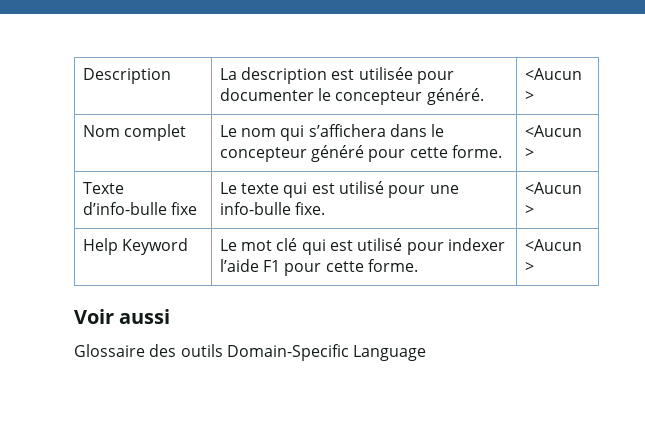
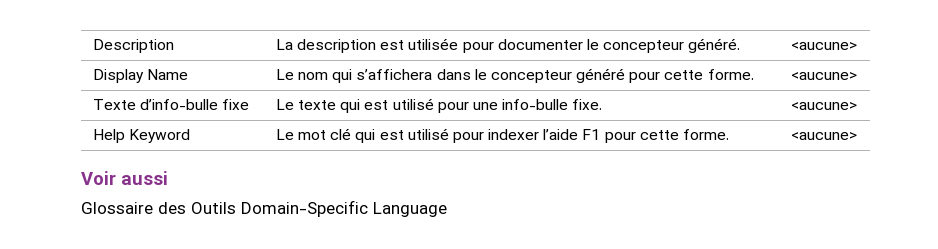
[524,68,582,80] [524,91,534,101] [82,124,187,141] <Aucun > // Nom complet -> [790,42,857,50] [92,69,188,83] <aucune> // Display Name
[524,125,582,137] [524,148,534,158] <Aucun > -> [790,72,857,80] <aucune>
[524,182,582,194] [524,205,534,215] <Aucun > -> [790,102,857,110] <aucune>
[524,239,582,251] [524,262,534,272] <Aucun > -> [790,132,857,140] <aucune>
[180,344,223,357] outils -> [191,202,236,214] Outils

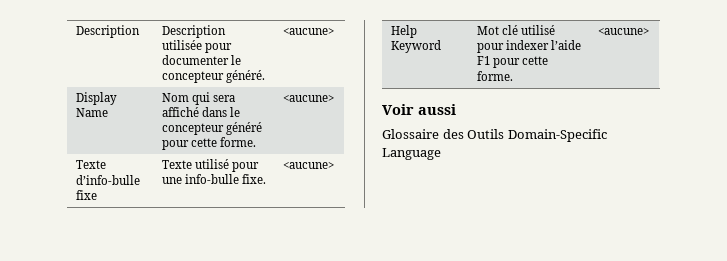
[275,39,405,53] La description est -> [161,25,226,38] Description
[275,69,433,83] Le nom qui s’affichera -> [161,92,235,105] [161,107,199,117] Nom qui sera affiché
[275,99,389,113] Le texte qui est -> [161,160,192,169] Texte
[275,128,404,143] Le mot clé qui est -> [476,25,518,35] Mot clé

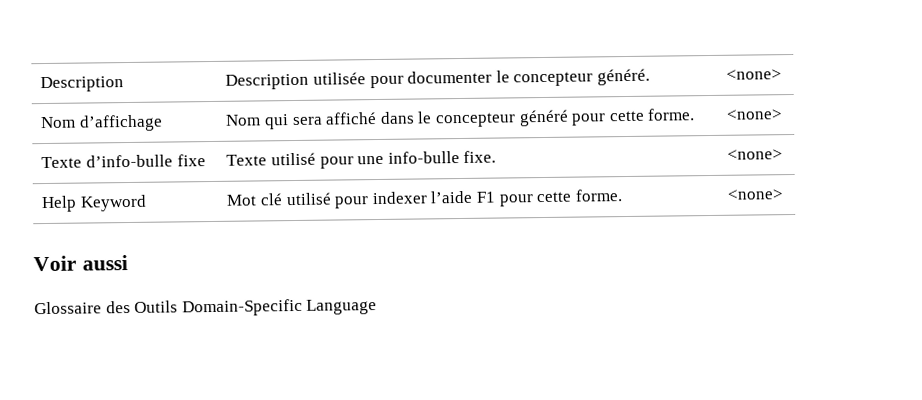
[282,28,334,35] [75,92,117,105] [75,108,108,117] <aucune> // Display Name -> [726,69,783,80] [40,114,163,132] <none> // Nom d’affichage
[282,95,334,102] <aucune> -> [726,109,784,120] <none>
[282,162,334,169] <aucune> -> [727,149,784,160] <none>
[597,28,649,35] <aucune> -> [727,189,785,200] <none>

